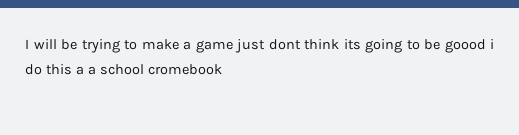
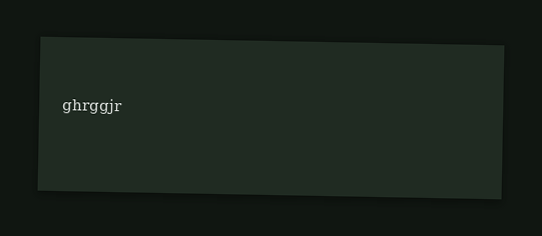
[25,39,494,53] [25,64,222,75] I will be trying to make a game just dont think its going to be goood i do this a a school cromebook -> [62,98,123,115] ghrggjr

